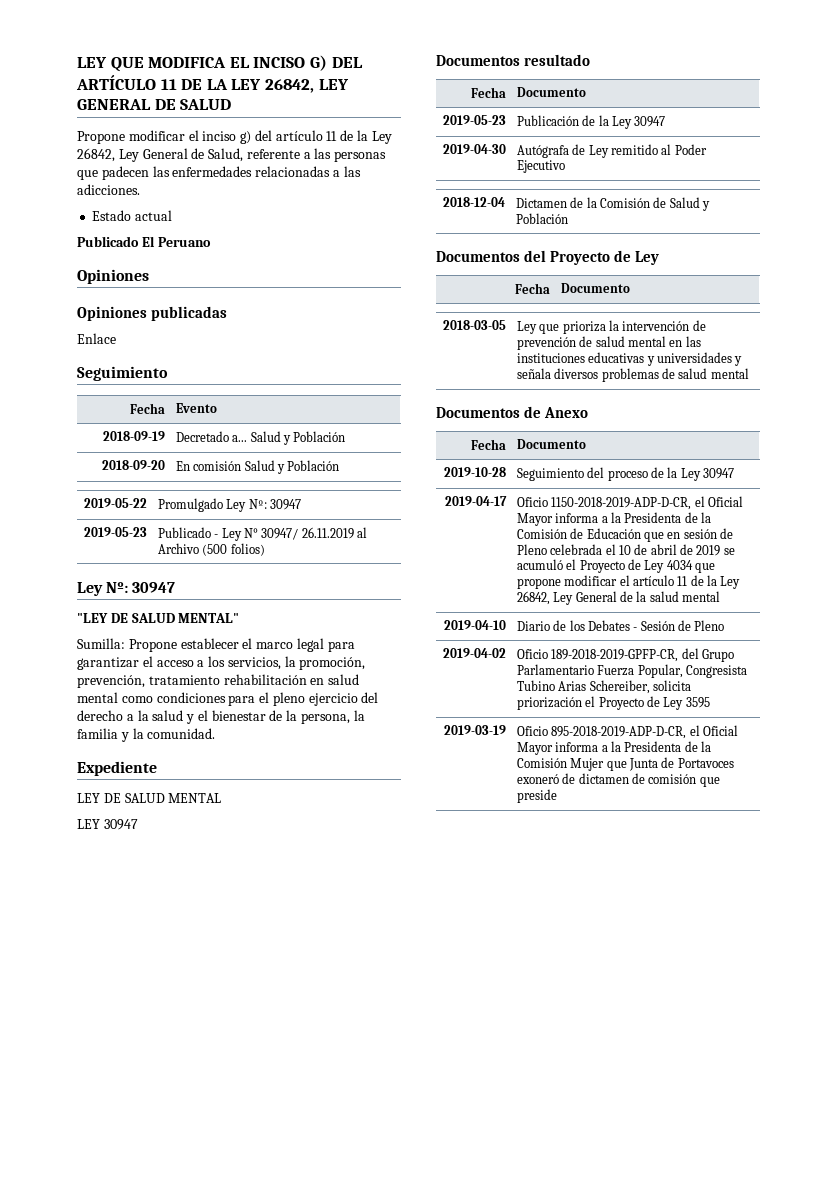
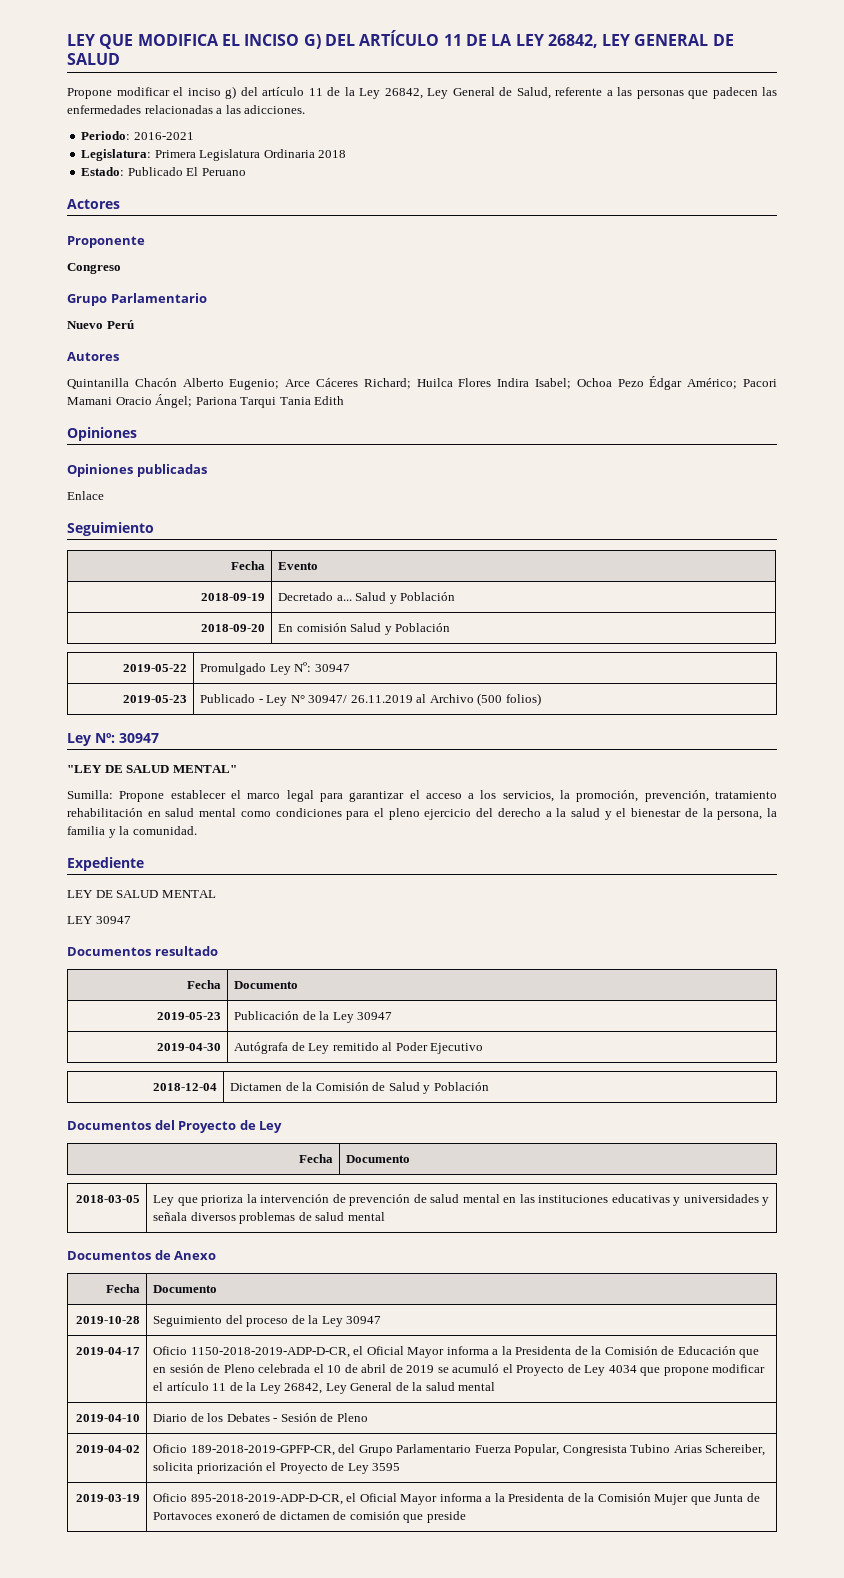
[92,210,173,221] [77,236,211,247] Estado actual // Publicado El Peruano -> [81,131,194,140] [81,149,347,161] [81,167,246,176] [67,199,120,209] [67,236,145,248] [67,263,121,274] [67,293,207,306] [67,320,134,329] [67,352,119,361] [67,376,777,390] [67,394,345,408] Periodo: 2016-2021 // Legislatura: Primera Legislatura Ordinaria 2018 // Estado: Publicado El Peruano // Actores // Proponente // Congreso // Grupo Parlamentario // Nuevo Perú // Autores // Quintanilla Chacón Alberto Eugenio; Arce Cáceres Richard; Huilca Flores Indira Isabel; Ochoa Pezo Édgar Américo; Pacori Mamani Oracio Ángel; Pariona Tarqui Tania Edith

